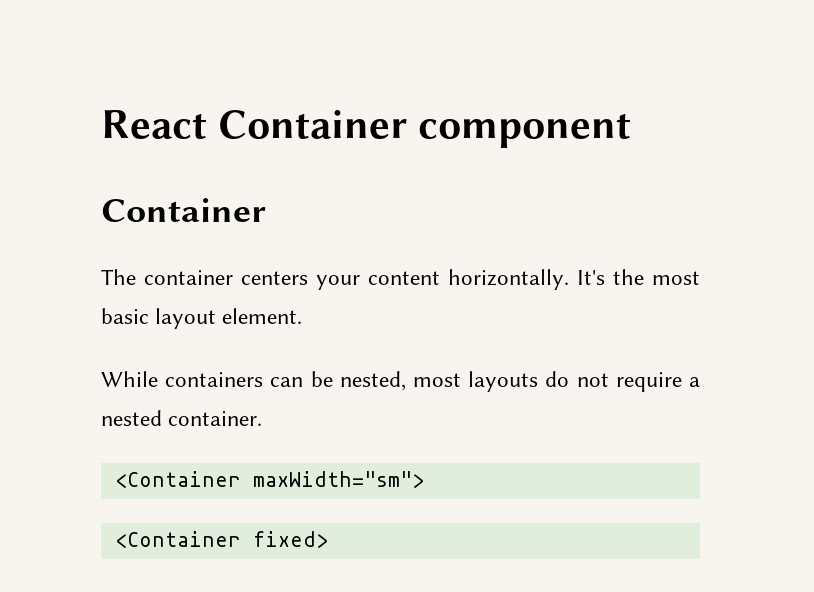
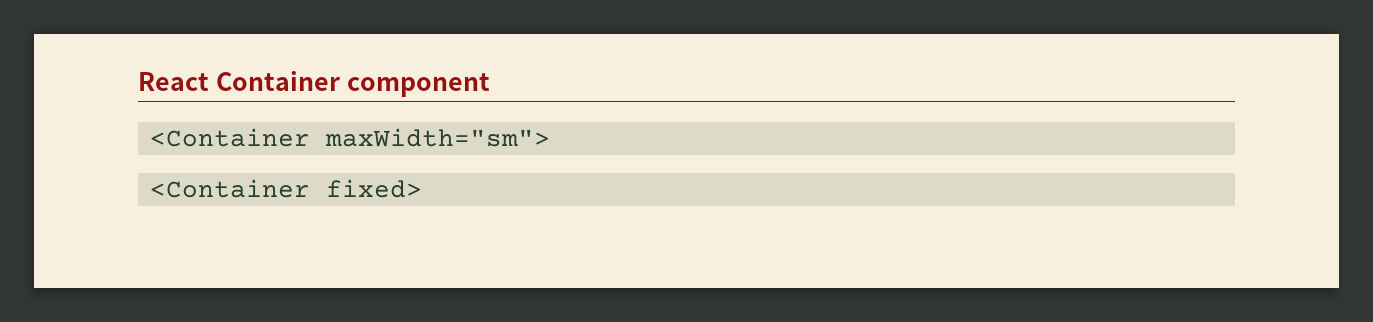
[101,198,266,222] [101,269,700,290] [101,308,303,329] [101,371,700,392] [101,410,263,426] // Container // The container centers your content horizontally. It's the most basic layout element. // While containers can be nested, most layouts do not require a nested container. -> (490, 85) none

